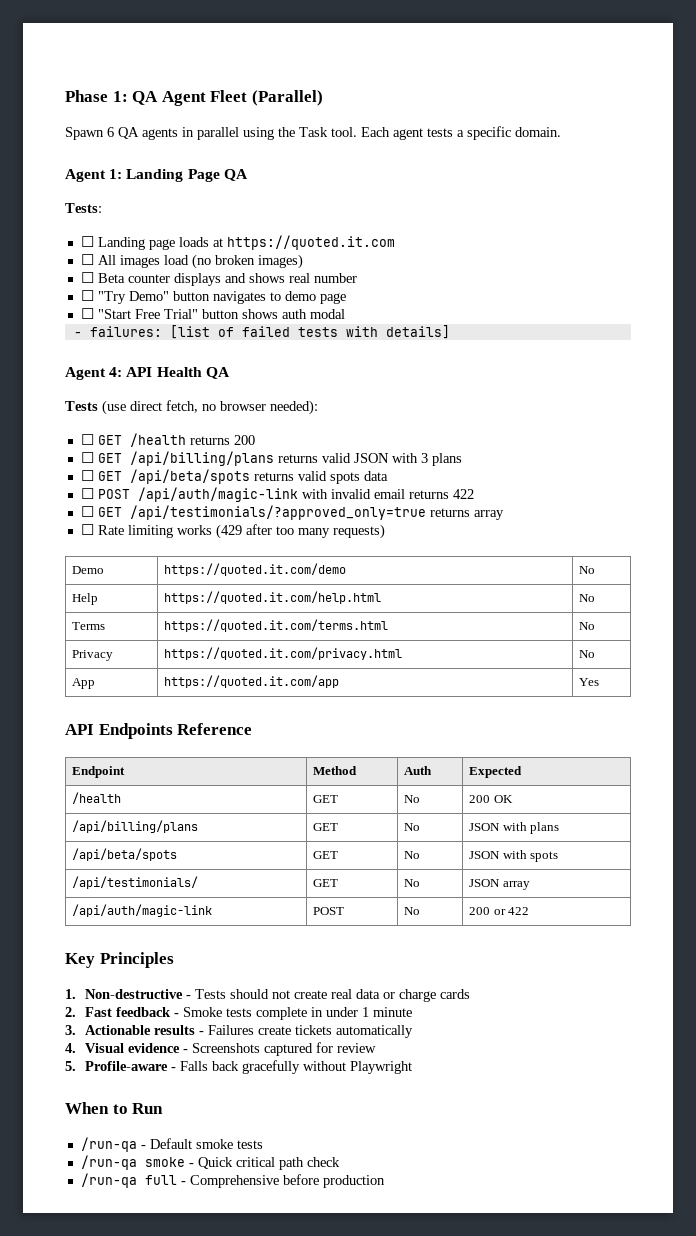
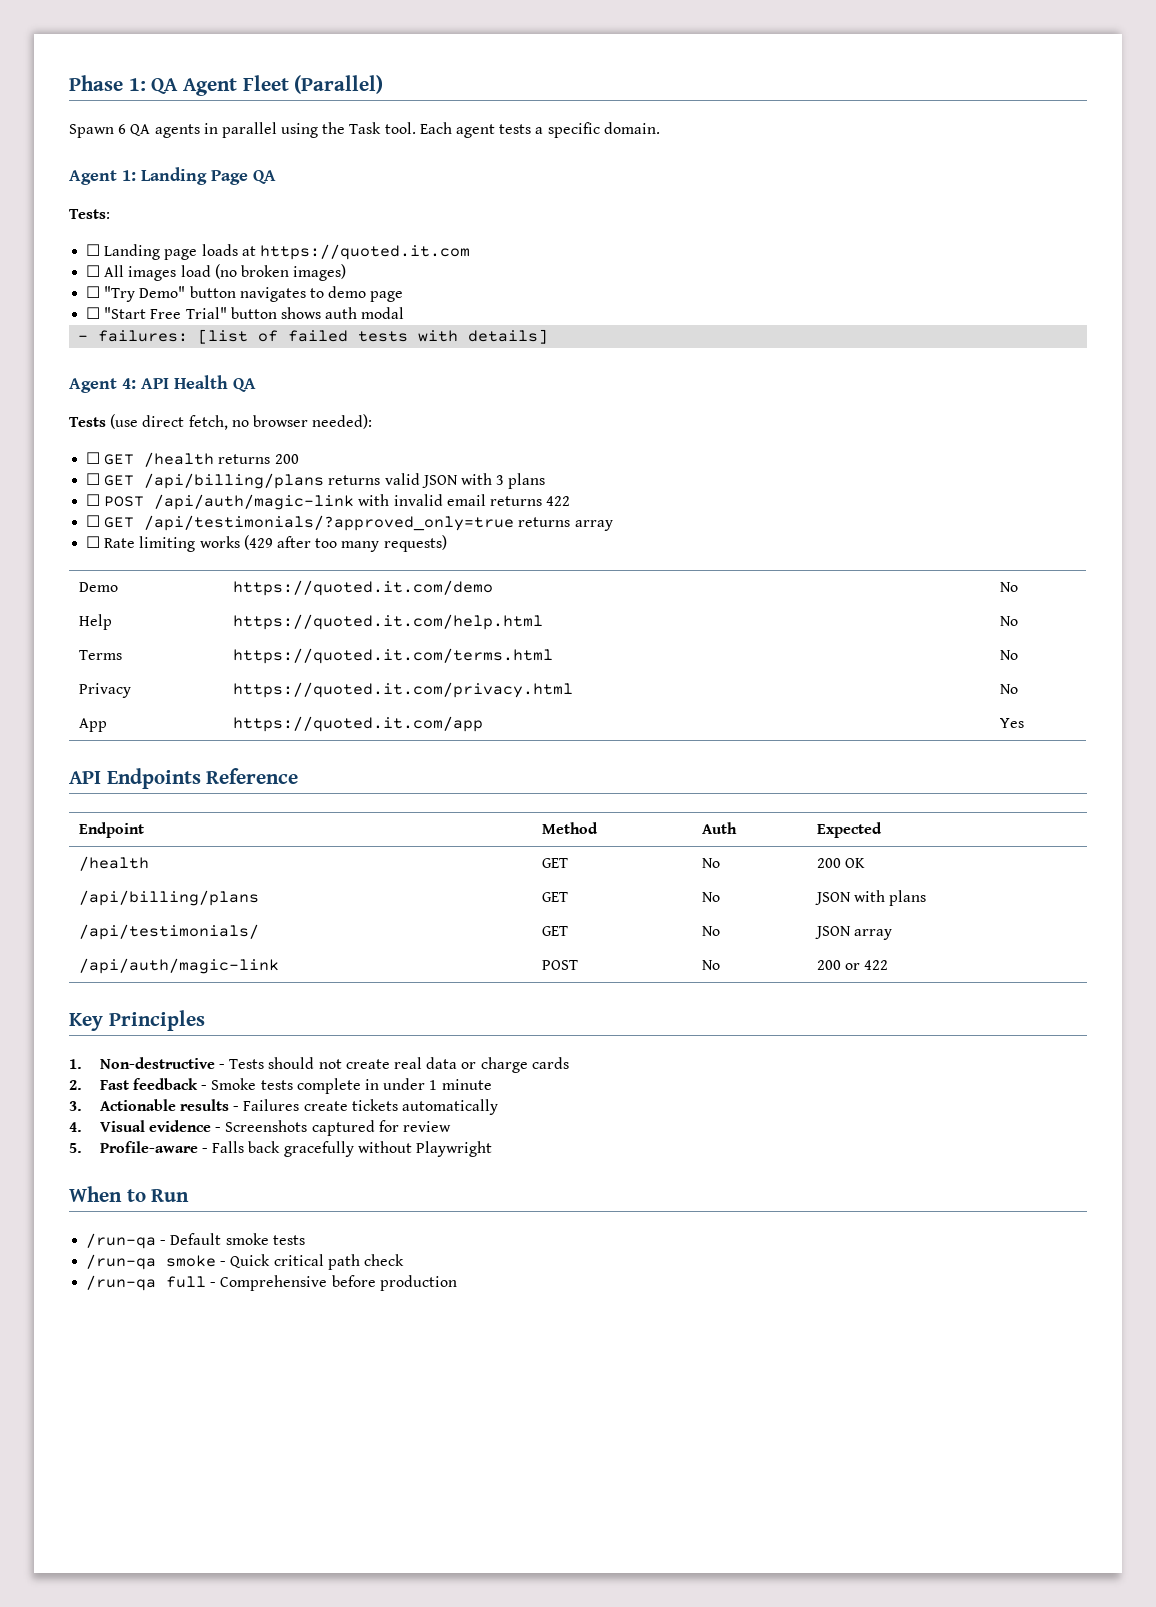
[80,272,357,286] // ☐ Beta counter displays and shows real number -> (347, 272) none
[80,469,388,484] // ☐ GET /api/beta/spots returns valid spots data -> (546, 481) none
[72,848,178,861] [313,851,339,859] [404,851,421,859] [469,850,559,862] // /api/beta/spots | GET | No | JSON with spots -> (927, 898) none

